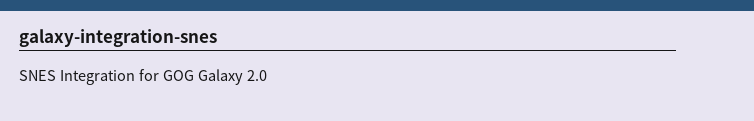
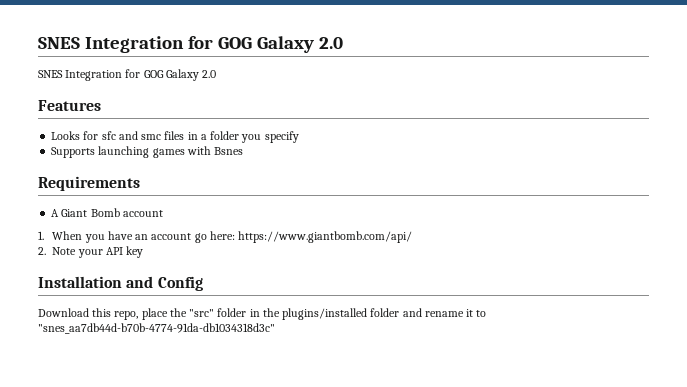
[19,29,217,47] [19,69,267,85] galaxy-integration-snes // SNES Integration for GOG Galaxy 2.0 -> [38,36,343,53] [38,69,217,81] [38,100,101,111] [51,131,299,143] [51,146,244,158] [38,176,140,191] [51,208,163,217] [38,231,413,243] [38,246,144,258] [38,276,203,291] [38,308,487,320] [38,323,275,334] SNES Integration for GOG Galaxy 2.0 // SNES Integration for GOG Galaxy 2.0 // Features // Looks for sfc and smc files in a folder you specify // Supports launching games with Bsnes // Requirements // A Giant Bomb account // 1. When you have an account go here: https://www.giantbomb.com/api/ // 2. Note your API key // Installation and Config // Download this repo, place the "src" folder in the plugins/installed folder and rename it to "snes_aa7db44d-b70b-4774-91da-db1034318d3c"

